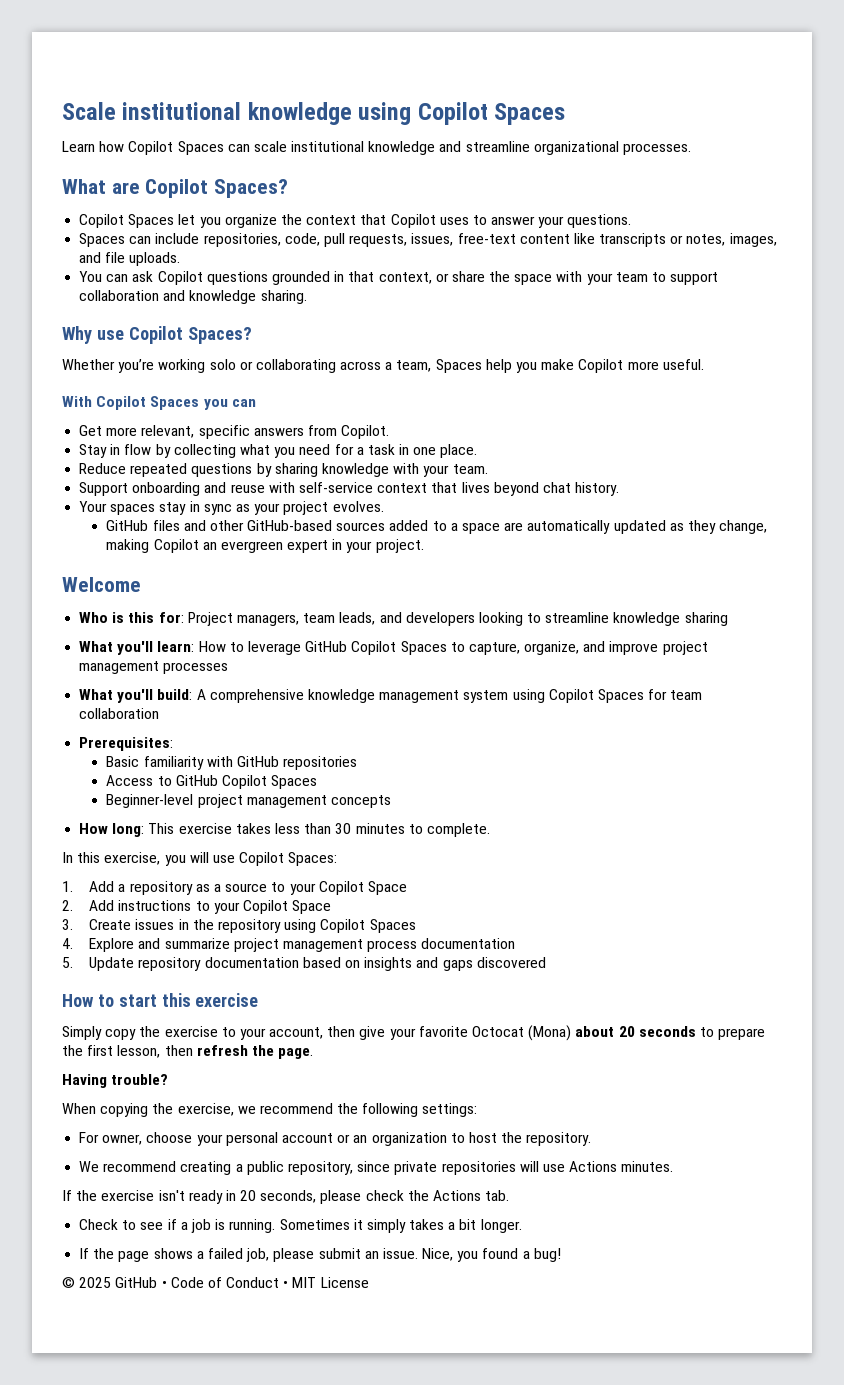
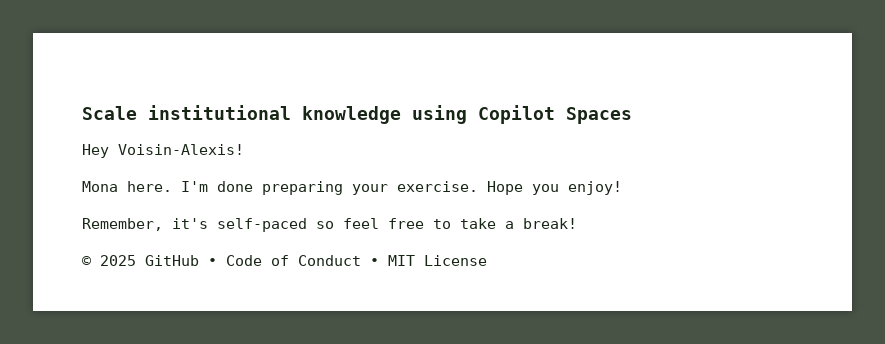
[62,141,692,155] [62,179,289,198] [79,214,632,228] [79,233,777,247] [79,252,181,266] [79,271,719,285] [79,290,307,304] [62,326,252,344] [62,359,704,373] [62,396,256,410] [79,425,390,439] [79,444,478,458] [79,463,488,477] [79,482,620,496] [79,501,384,515] [106,520,768,534] [106,539,424,553] [62,577,141,592] [79,612,728,626] [79,641,708,655] [79,661,229,674] [79,689,703,703] [79,708,160,719] [79,737,174,751] [106,756,358,770] [106,775,318,789] [106,794,391,808] [79,823,490,837] [62,852,338,866] [62,881,407,895] [62,900,332,914] [62,919,416,933] [62,938,516,952] [62,957,546,971] [62,993,259,1007] [62,1025,766,1041] [62,1045,314,1059] [62,1074,169,1088] [62,1103,478,1117] [79,1132,592,1146] [79,1161,674,1175] [62,1190,510,1204] [79,1219,522,1233] [79,1248,561,1262] Learn how Copilot Spaces can scale institutional knowledge and streamline organizational processes. // What are Copilot Spaces? // Copilot Spaces let you organize the context that Copilot uses to answer your questions. // Spaces can include repositories, code, pull requests, issues, free-text content like transcripts or notes, images, and file uploads. // You can ask Copilot questions grounded in that context, or share the space with your team to support collaboration and knowledge sharing. // Why use Copilot Spaces? // Whether you’re working solo or collaborating across a team, Spaces help you make Copilot more useful. // With Copilot Spaces you can // Get more relevant, specific answers from Copilot. // Stay in flow by collecting what you need for a task in one place. // Reduce repeated questions by sharing knowledge with your team. // Support onboarding and reuse with self-service context that lives beyond chat history. // Your spaces stay in sync as your project evolves. // GitHub files and other GitHub-based sources added to a space are automatically updated as they change, making Copilot an evergreen expert in your project. // Welcome // Who is this for: Project managers, team leads, and developers looking to streamline knowledge sharing // What you'll learn: How to leverage GitHub Copilot Spaces to capture, organize, and improve project management processes // What you'll build: A comprehensive knowledge management system using Copilot Spaces for team collaboration // Prerequisites: // Basic familiarity with GitHub repositories // Access to GitHub Copilot Spaces // Beginner-level project management concepts // How long: This exercise takes less than 30 minutes to complete. // In this exercise, you will use Copilot Spaces: // 1. Add a repository as a source to your Copilot Space // 2. Add instructions to your Copilot Space // 3. Create issues in the repository using Copilot Spaces // 4. Explore and summarize project management process documentation // 5. Update repository documentation based on insights and gaps discovered // How to start this exercise // Simply copy the exercise to your account, then give your favorite Octocat (Mona) about 20 seconds to prepare the first lesson, then refresh the page. // Having trouble? // When copying the exercise, we recommend the following settings: // For owner, choose your personal account or an organization to host the repository. // We recommend creating a public repository, since private repositories will use Actions minutes. // If the exercise isn't ready in 20 seconds, please check the Actions tab. // Check to see if a job is running. Sometimes it simply takes a bit longer. // If the page shows a failed job, please submit an issue. Nice, you found a bug! -> [82,144,244,158] [82,181,622,195] [82,218,577,232] Hey Voisin-Alexis! // Mona here. I'm done preparing your exercise. Hope you enjoy! // Remember, it's self-paced so feel free to take a break!

